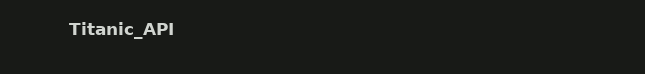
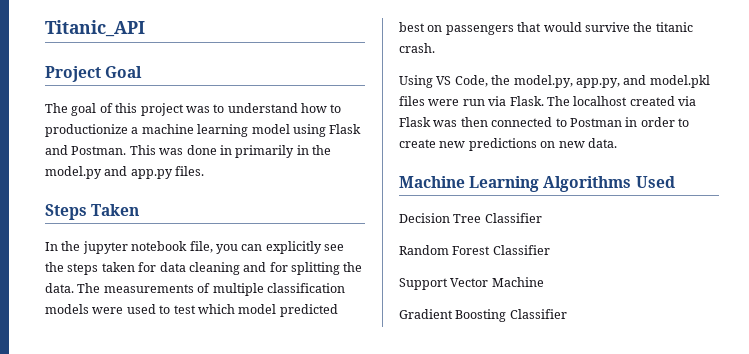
(174, 30) none -> [45,66,143,82] [45,103,342,116] [45,124,362,137] [45,145,331,158] [45,166,205,179] [45,204,140,220] [45,241,344,254] [45,262,363,275] [45,283,345,296] [45,304,338,317] [399,22,693,35] [399,43,435,53] [399,75,710,88] [399,96,696,106] [399,117,689,127] [399,138,617,151] [399,176,675,192] [399,213,542,223] [399,245,550,255] [399,277,544,290] [399,309,567,322] // Project Goal // The goal of this project was to understand how to productionize a machine learning model using Flask and Postman. This was done in primarily in the model.py and app.py files. // Steps Taken // In the jupyter notebook file, you can explicitly see the steps taken for data cleaning and for splitting the data. The measurements of multiple classification models were used to test which model predicted best on passengers that would survive the titanic crash. // Using VS Code, the model.py, app.py, and model.pkl files were run via Flask. The localhost created via Flask was then connected to Postman in order to create new predictions on new data. // Machine Learning Algorithms Used // Decision Tree Classifier // Random Forest Classifier // Support Vector Machine // Gradient Boosting Classifier

